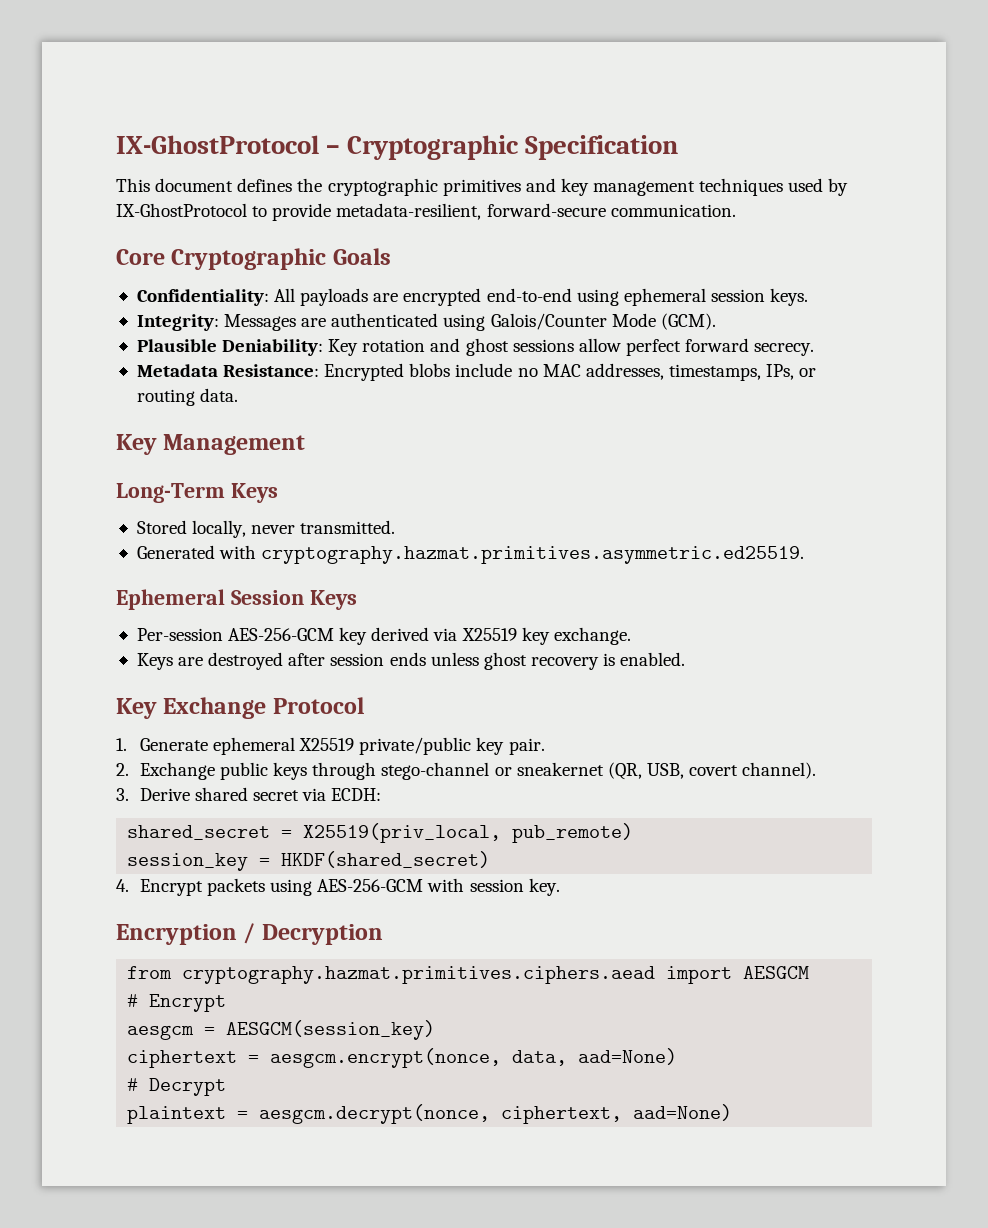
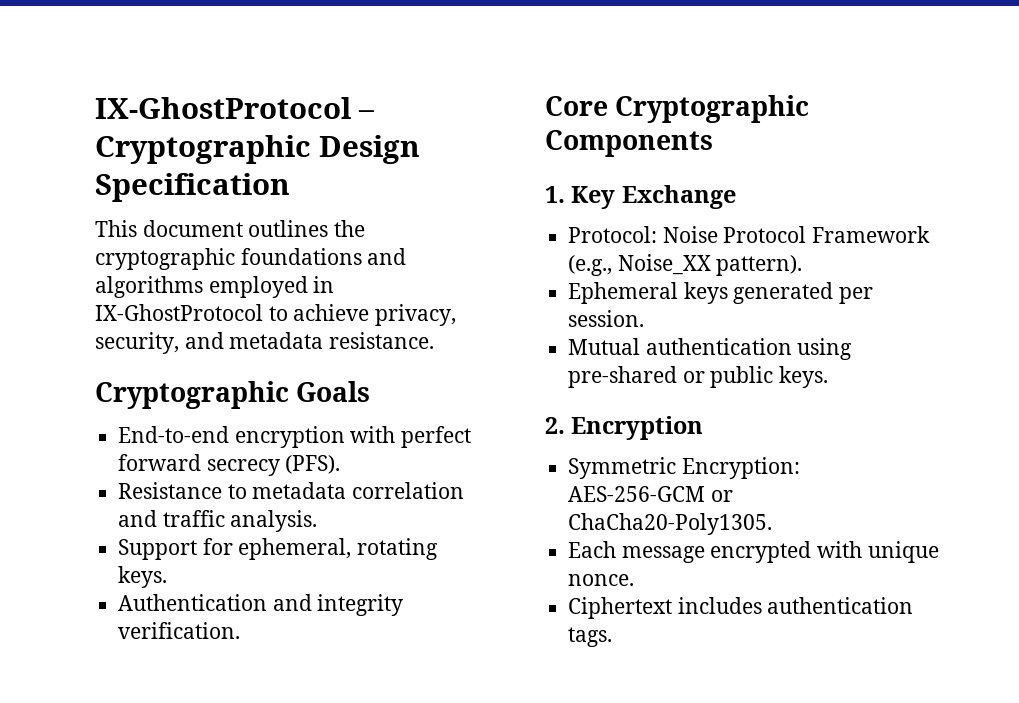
(520, 147) none -> [319,135,420,164] Design
[237,178,293,192] defines -> [248,220,329,237] outlines
[442,178,849,196] [116,203,736,221] [116,248,391,270] [136,288,809,306] [136,313,716,331] [136,338,815,356] [136,363,817,381] [136,388,239,406] [116,434,306,455] [116,483,278,503] [136,520,396,538] [136,545,805,564] [116,589,357,610] [136,627,631,645] [136,652,686,670] [116,697,364,719] [116,737,545,755] [116,762,817,780] [116,787,382,801] [127,823,634,843] [127,851,491,871] [116,878,560,896] [116,923,383,945] [127,966,810,984] [127,994,227,1012] [127,1020,436,1040] [127,1048,678,1068] [127,1078,227,1096] [127,1104,733,1124] primitives and key management techniques used by IX-GhostProtocol to provide metadata-resilient, forward-secure communication. // Core Cryptographic Goals // Confidentiality: All payloads are encrypted end-to-end using ephemeral session keys. // Integrity: Messages are authenticated using Galois/Counter Mode (GCM). // Plausible Deniability: Key rotation and ghost sessions allow perfect forward secrecy. // Metadata Resistance: Encrypted blobs include no MAC addresses, timestamps, IPs, or routing data. // Key Management // Long-Term Keys // Stored locally, never transmitted. // Generated with cryptography.hazmat.primitives.asymmetric.ed25519. // Ephemeral Session Keys // Per-session AES-256-GCM key derived via X25519 key exchange. // Keys are destroyed after session ends unless ghost recovery is enabled. // Key Exchange Protocol // 1. Generate ephemeral X25519 private/public key pair. // 2. Exchange public keys through stego-channel or sneakernet (QR, USB, covert channel). // 3. Derive shared secret via ECDH: // shared_secret = X25519(priv_local, pub_remote) // session_key = HKDF(shared_secret) // 4. Encrypt packets using AES-256-GCM with session key. // Encryption / Decryption // from cryptography.hazmat.primitives.ciphers.aead import AESGCM // # Encrypt // aesgcm = AESGCM(session_key) // ciphertext = aesgcm.encrypt(nonce, data, aad=None) // # Decrypt // plaintext = aesgcm.decrypt(nonce, ciphertext, aad=None) -> [240,248,407,265] [95,276,335,298] [95,304,457,326] [95,332,435,354] [95,381,371,409] [118,426,472,448] [118,454,341,476] [118,482,465,499] [118,510,318,532] [118,538,439,560] [118,566,168,588] [118,594,404,616] [118,622,241,639] [545,95,810,123] [545,130,713,157] [545,185,736,209] [568,226,931,243] [568,254,803,276] [568,282,874,304] [568,310,645,327] [568,338,853,360] [568,366,829,388] [545,416,704,440] [568,457,800,479] [568,486,733,502] [568,513,773,535] [568,541,939,563] [568,574,635,586] [568,597,914,619] [568,627,613,647] foundations and algorithms employed in IX-GhostProtocol to achieve privacy, security, and metadata resistance. // Cryptographic Goals // End-to-end encryption with perfect forward secrecy (PFS). // Resistance to metadata correlation and traffic analysis. // Support for ephemeral, rotating keys. // Authentication and integrity verification. // Core Cryptographic Components // 1. Key Exchange // Protocol: Noise Protocol Framework (e.g., Noise_XX pattern). // Ephemeral keys generated per session. // Mutual authentication using pre-shared or public keys. // 2. Encryption // Symmetric Encryption: AES-256-GCM or ChaCha20-Poly1305. // Each message encrypted with unique nonce. // Ciphertext includes authentication tags.

